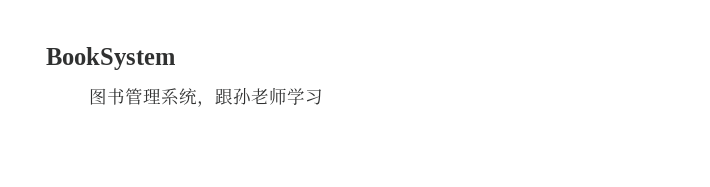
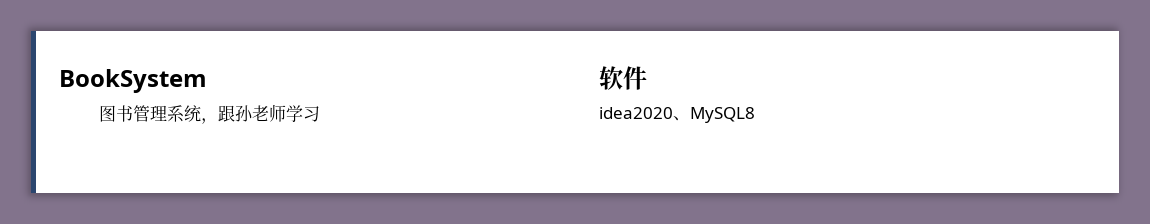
(324, 97) none -> [599,66,647,90] [599,107,755,123] // 软件 // idea2020、MySQL8

